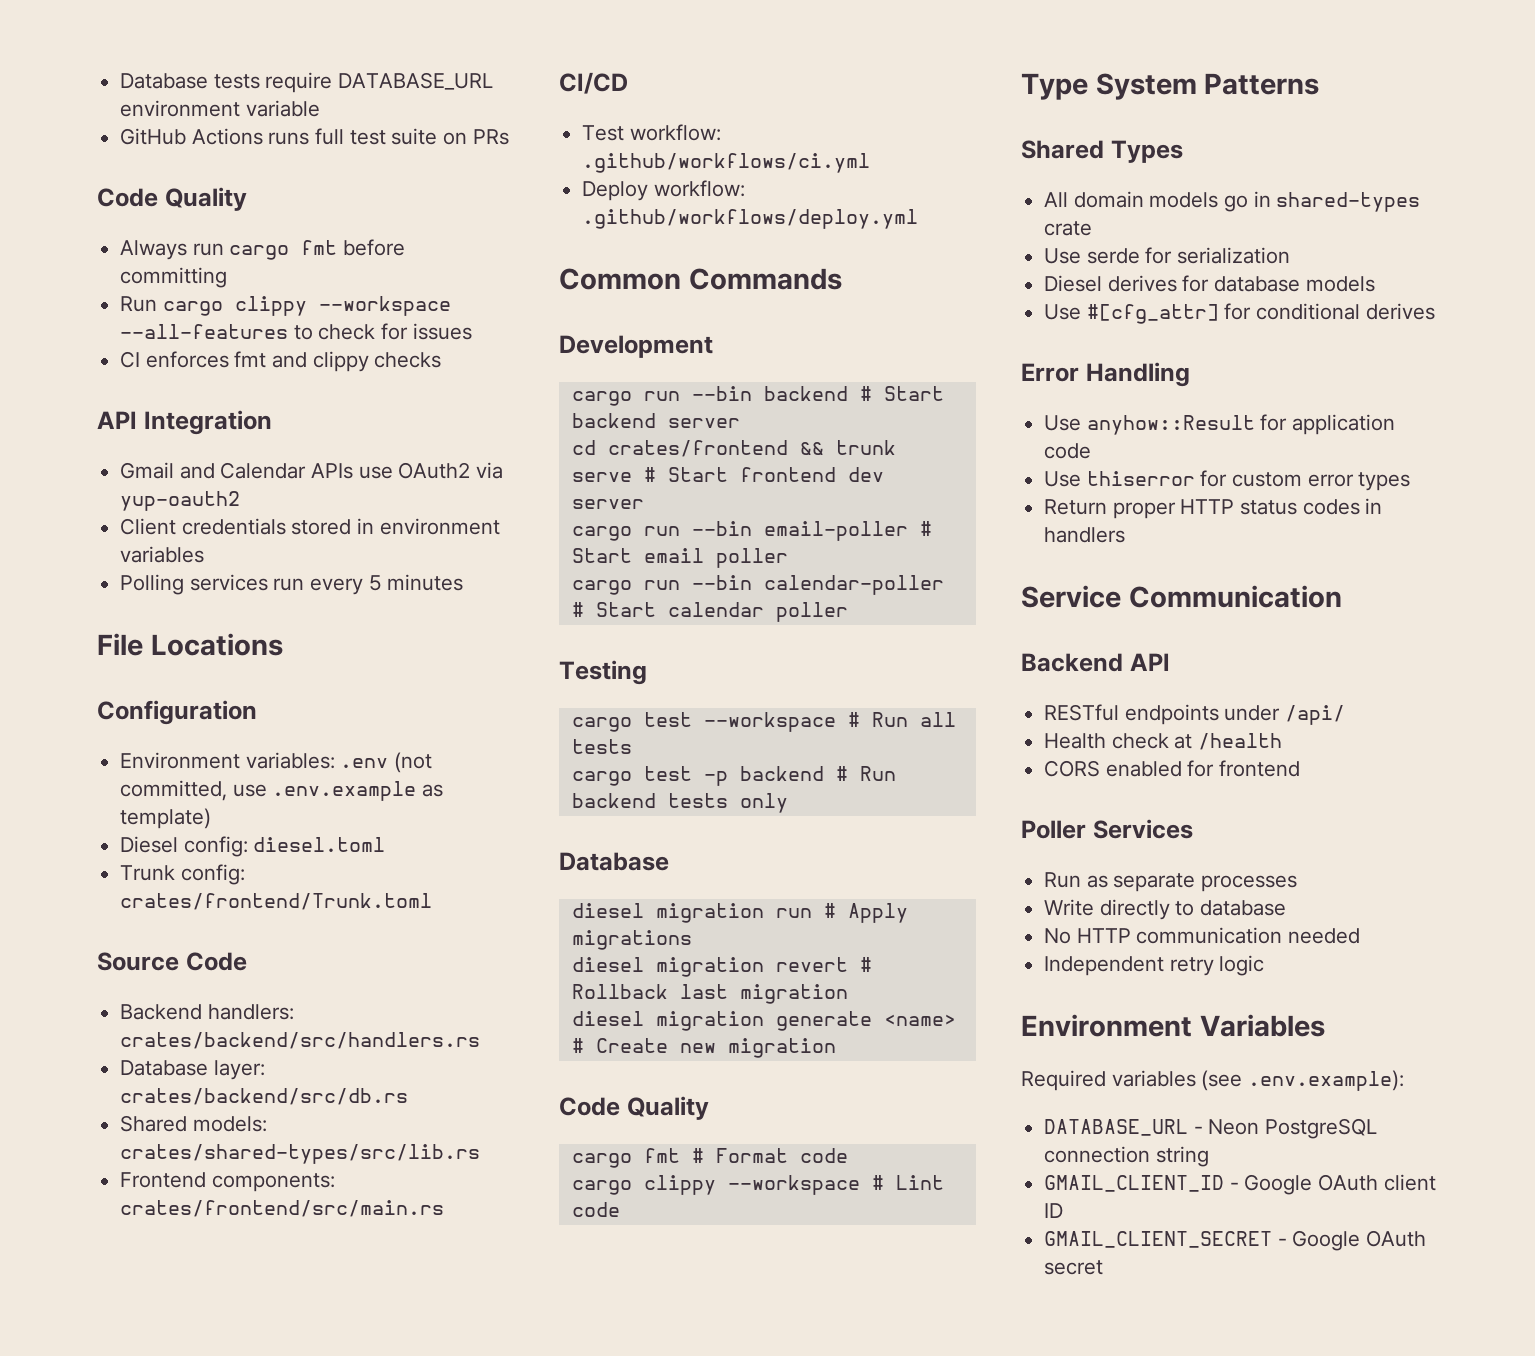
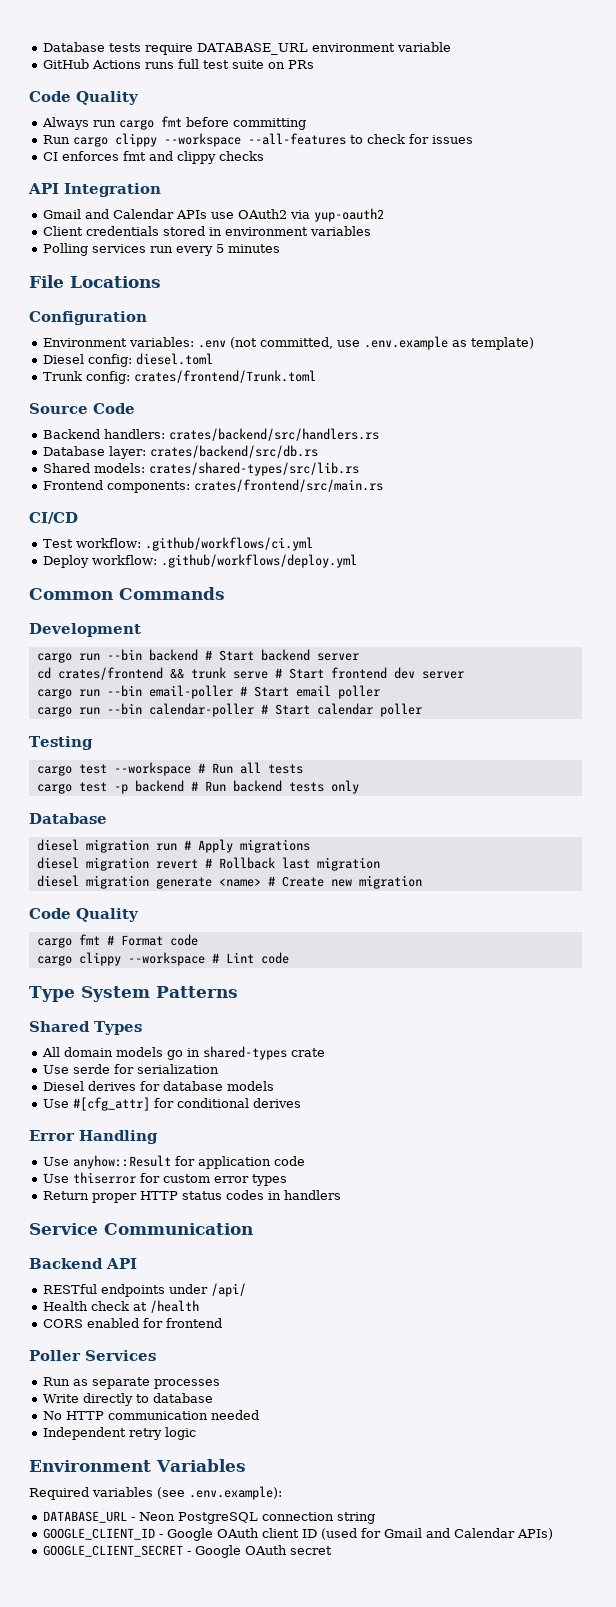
[1044,1175,1225,1192] GMAIL_CLIENT_ID -> [42,1528,155,1540] GOOGLE_CLIENT_ID
[1044,1231,1273,1248] // GMAIL_CLIENT_SECRET -> [320,1528,553,1540] [42,1545,183,1557] (used for Gmail and Calendar APIs) // GOOGLE_CLIENT_SECRET

